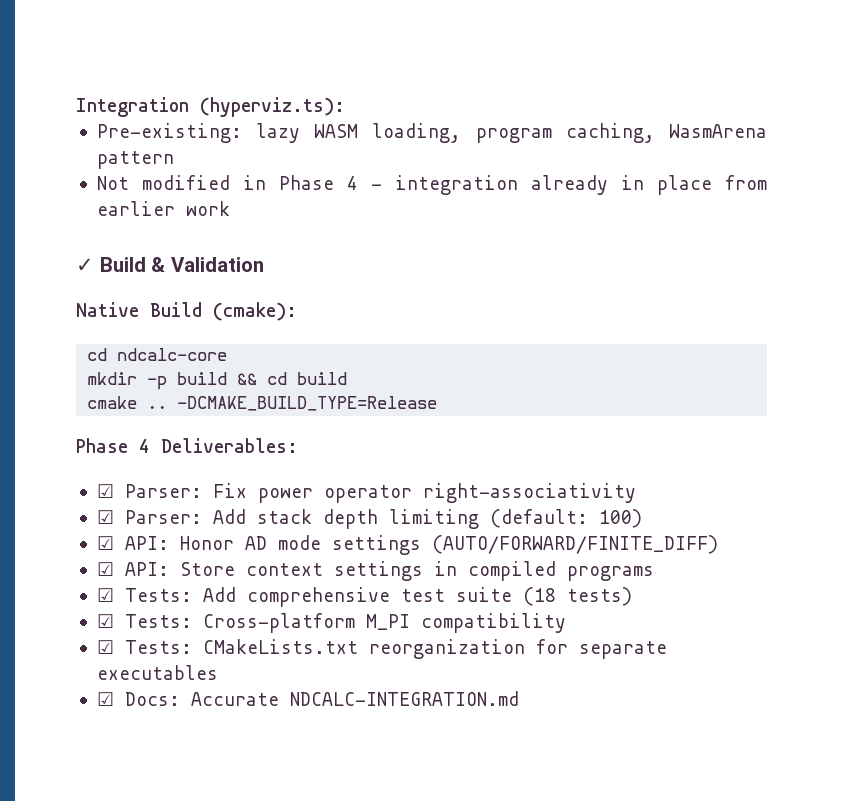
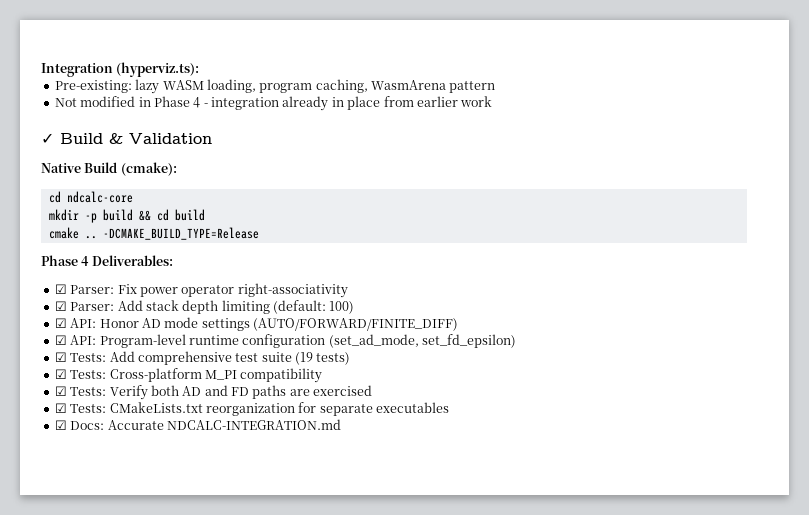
[179,561,654,581] Store context settings in compiled programs -> [99,334,516,348] Program-level runtime configuration (set_ad_mode, set_fd_epsilon)
[522,587,556,606] (18 -> [295,352,313,365] (19
(566, 623) none -> [54,385,373,400] // ☑ Tests: Verify both AD and FD paths are exercised

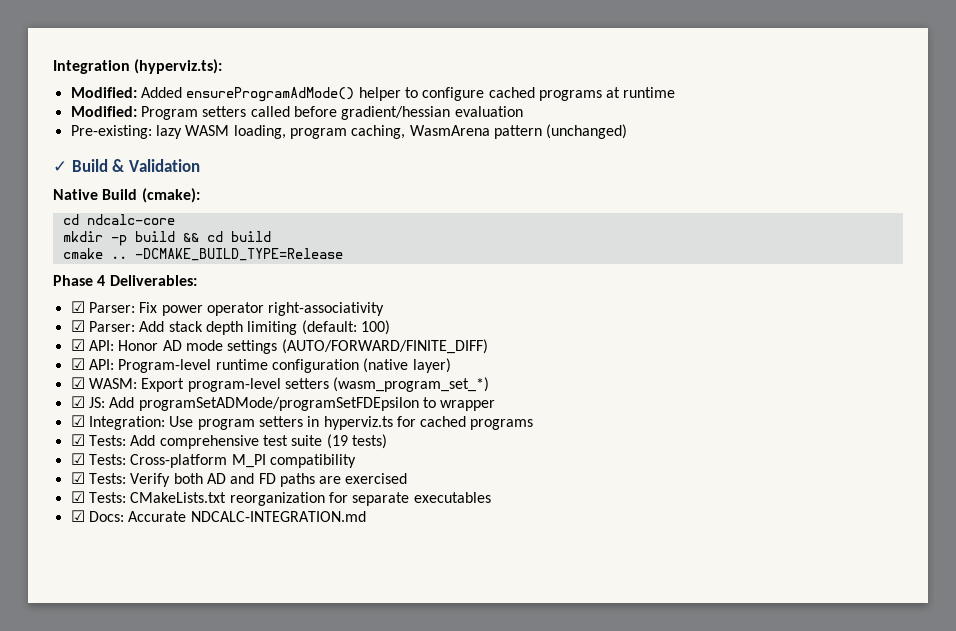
(200, 69) none -> [70,87,676,102] [70,106,523,120] // Modified: Added ensureProgramAdMode() helper to configure cached programs at runtime // Modified: Program setters called before gradient/hessian evaluation
[54,96,493,111] // Not modified in Phase 4 - integration already in place from earlier work -> [546,124,628,139] (unchanged)
[328,334,516,348] (set_ad_mode, set_fd_epsilon) -> [363,358,451,373] [70,377,490,392] [70,396,496,411] [70,415,534,430] (native layer) // ☑ WASM: Export program-level setters (wasm_program_set_*) // ☑ JS: Add programSetADMode/programSetFDEpsilon to wrapper // ☑ Integration: Use program setters in hyperviz.ts for cached programs

